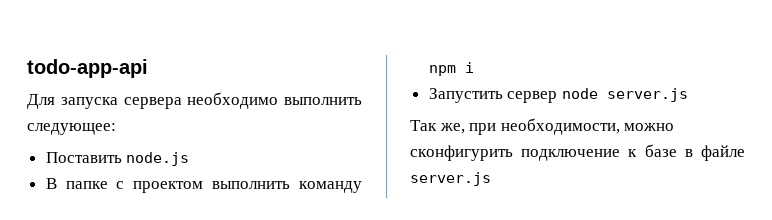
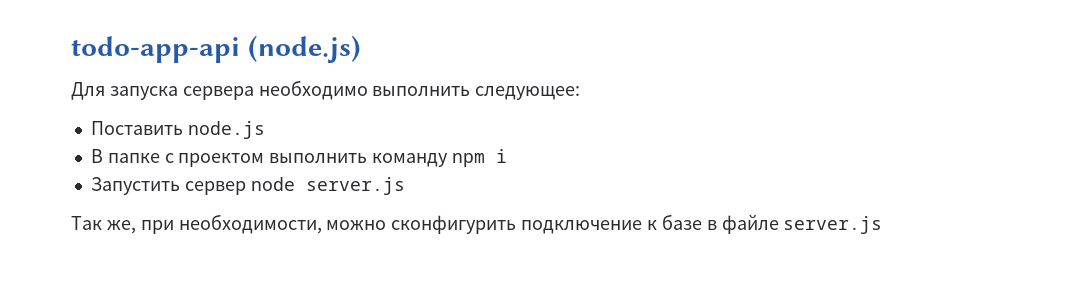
(148, 68) none -> [247,35,361,63] (node.js)

